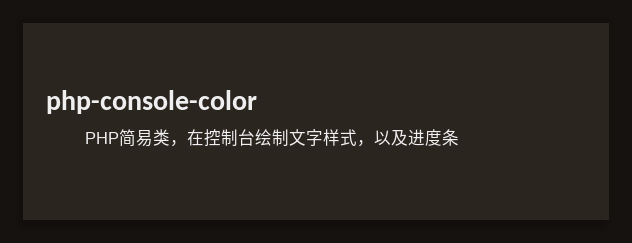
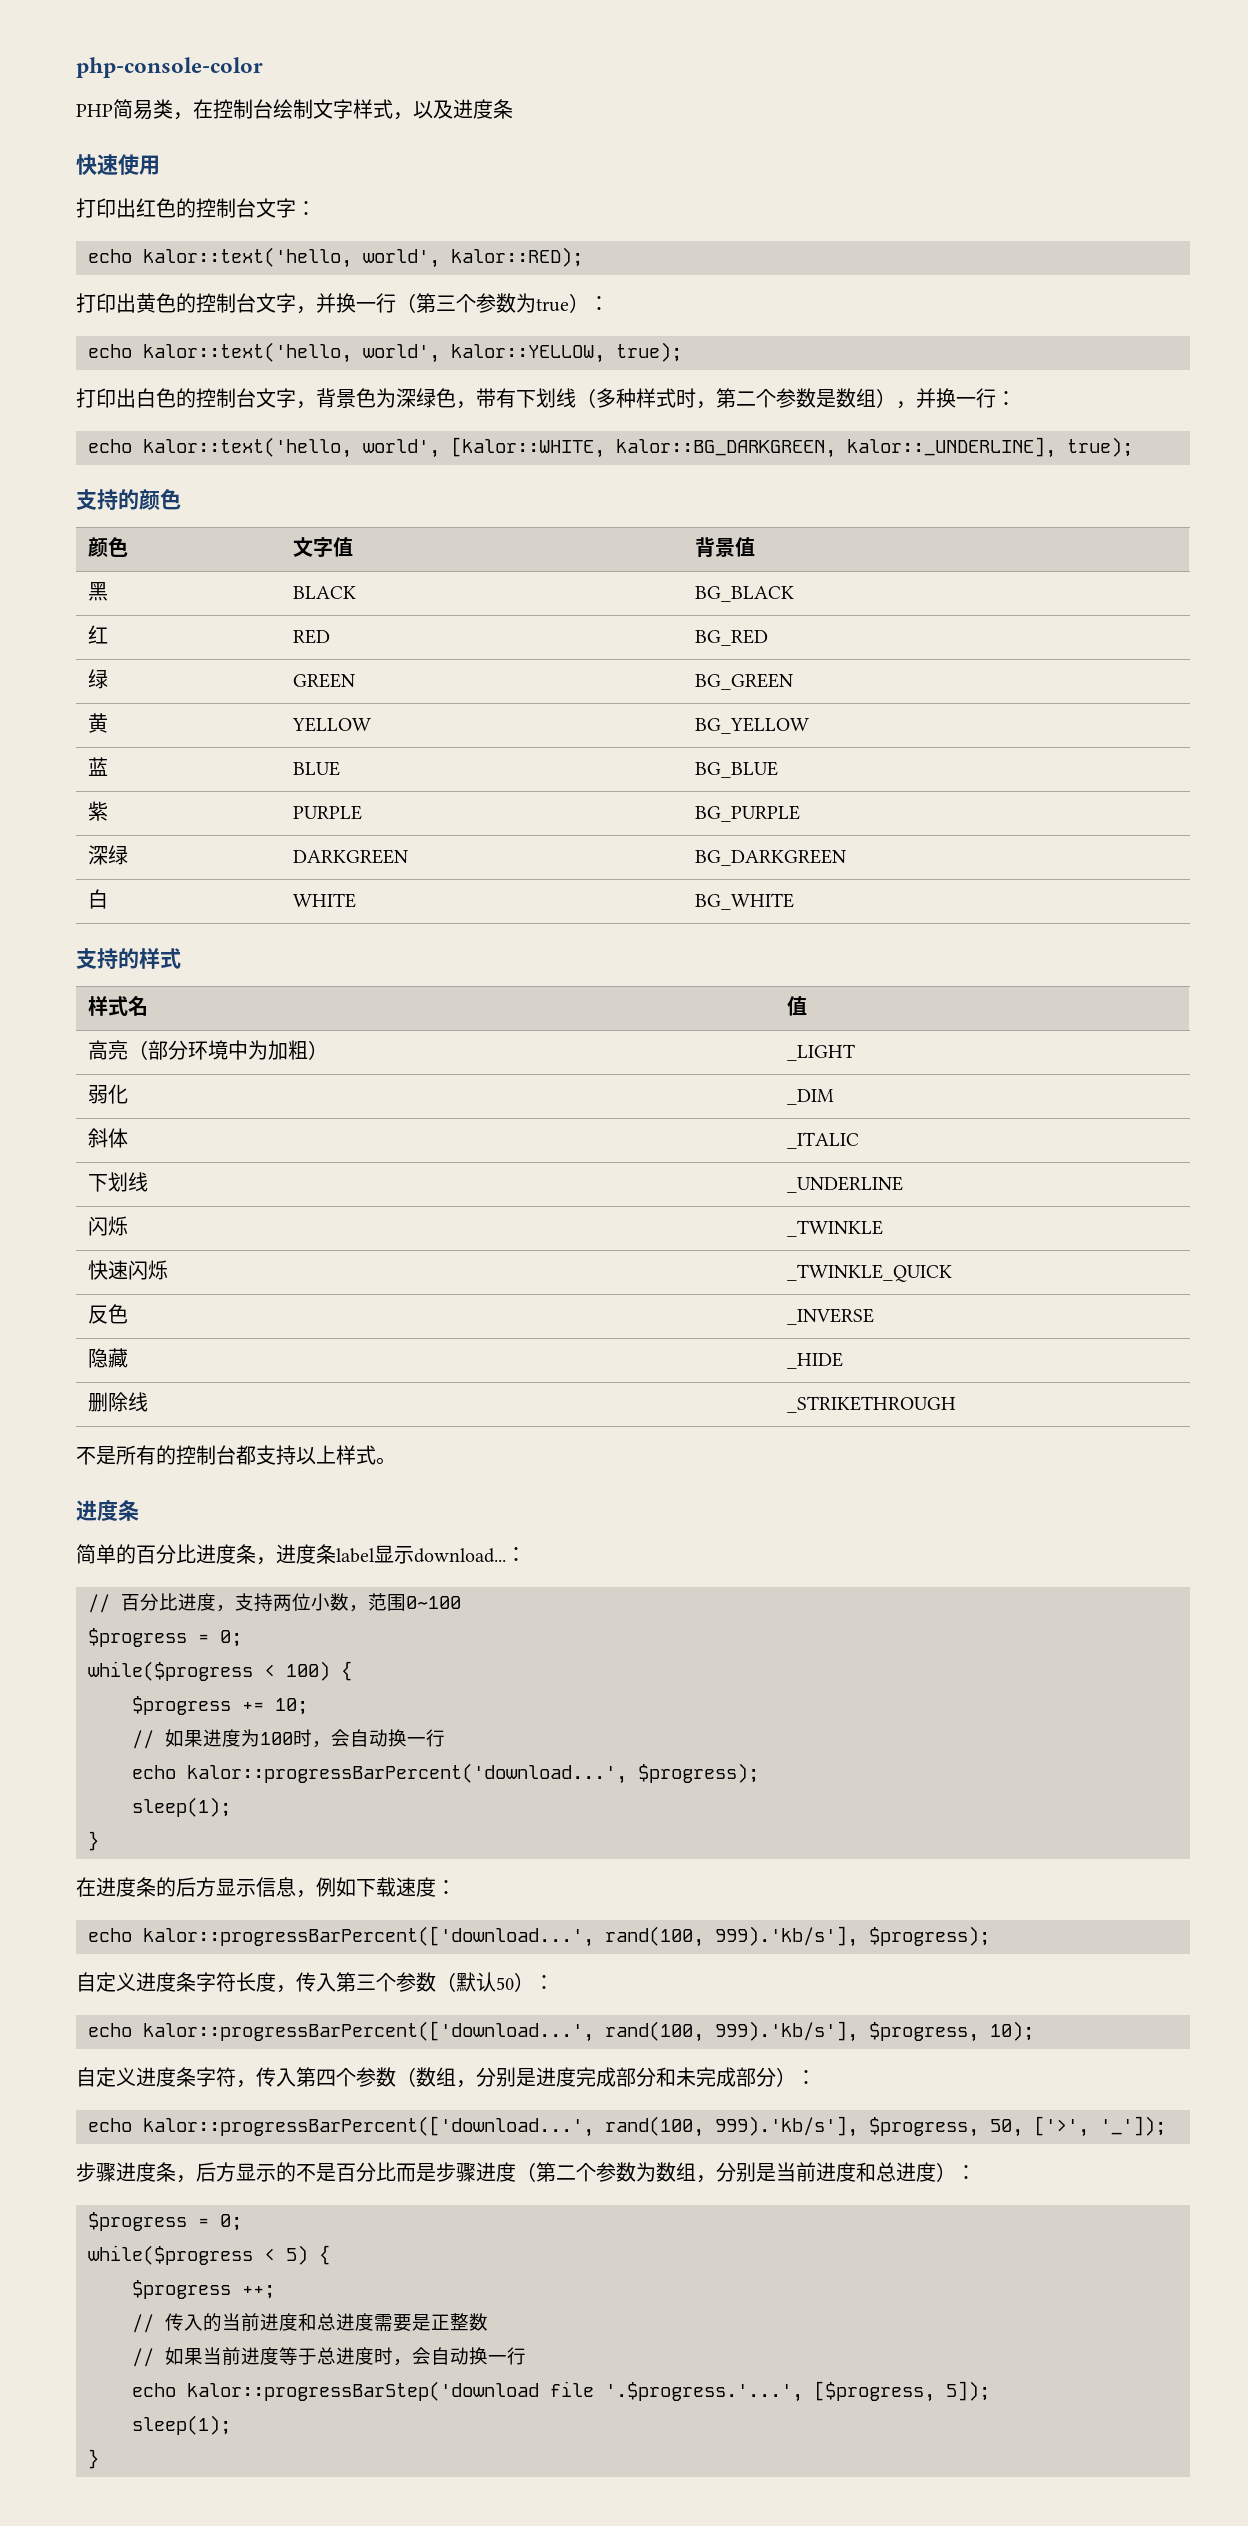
(459, 137) none -> [76,154,160,175] [76,198,316,218] [88,247,583,268] [76,293,609,314] [88,342,682,363] [76,388,1016,409] [88,437,1133,458] [76,489,181,510] [87,537,128,557] [292,537,353,557] [694,537,755,558] [87,582,108,601] [292,586,356,599] [694,586,794,602] [87,625,108,644] [292,629,330,644] [694,629,768,646] [87,669,108,689] [292,673,355,688] [694,673,793,690] [87,713,108,733] [291,717,371,732] [694,717,809,734] [87,757,108,776] [292,761,340,776] [694,761,778,778] [87,801,108,821] [292,805,362,820] [694,805,800,822] [87,845,128,865] [292,849,408,864] [694,849,846,866] [87,889,108,909] [292,893,356,908] [694,893,794,910] [76,948,181,969] [87,996,148,1016] [786,996,807,1016] [87,1040,328,1060] [786,1044,855,1061] [87,1084,128,1104] [786,1089,834,1105] [87,1128,128,1148] [786,1132,859,1149] [87,1172,148,1192] [786,1176,903,1193] [87,1216,128,1236] [786,1220,883,1237] [87,1260,168,1280] [786,1264,952,1282] [87,1304,128,1324] [786,1308,874,1325] [87,1348,128,1368] [786,1352,843,1369] [87,1392,148,1412] [786,1396,956,1413] [76,1445,396,1465] [76,1500,139,1521] [76,1544,526,1565] [88,1593,461,1613] [88,1628,242,1647] [88,1661,352,1681] [132,1696,308,1715] [132,1729,445,1749] [132,1763,759,1784] [132,1797,231,1817] [88,1831,99,1851] [76,1877,456,1898] [88,1926,990,1947] [76,1972,554,1993] [88,2021,1034,2042] [76,2067,816,2088] [88,2116,1166,2137] [76,2162,976,2183] [88,2212,242,2231] [88,2245,330,2265] [132,2280,275,2299] [132,2313,488,2333] [132,2347,526,2367] [132,2381,990,2402] [132,2415,231,2435] [88,2449,99,2469] // 快速使用 // 打印出红色的控制台文字： // echo kalor::text('hello, world', kalor::RED); // 打印出黄色的控制台文字，并换一行（第三个参数为true）： // echo kalor::text('hello, world', kalor::YELLOW, true); // 打印出白色的控制台文字，背景色为深绿色，带有下划线（多种样式时，第二个参数是数组），并换一行： // echo kalor::text('hello, world', [kalor::WHITE, kalor::BG_DARKGREEN, kalor::_UNDERLINE], true); // 支持的颜色 // 颜色 | 文字值 | 背景值 // 黑 | BLACK | BG_BLACK // 红 | RED | BG_RED // 绿 | GREEN | BG_GREEN // 黄 | YELLOW | BG_YELLOW // 蓝 | BLUE | BG_BLUE // 紫 | PURPLE | BG_PURPLE // 深绿 | DARKGREEN | BG_DARKGREEN // 白 | WHITE | BG_WHITE // 支持的样式 // 样式名 | 值 // 高亮（部分环境中为加粗） | _LIGHT // 弱化 | _DIM // 斜体 | _ITALIC // 下划线 | _UNDERLINE // 闪烁 | _TWINKLE // 快速闪烁 | _TWINKLE_QUICK // 反色 | _INVERSE // 隐藏 | _HIDE // 删除线 | _STRIKETHROUGH // 不是所有的控制台都支持以上样式。 // 进度条 // 简单的百分比进度条，进度条label显示download...： // // 百分比进度，支持两位小数，范围0~100 // $progress = 0; // while($progress < 100) { // $progress += 10; // // 如果进度为100时，会自动换一行 // echo kalor::progressBarPercent('download...', $progress); // sleep(1); // } // 在进度条的后方显示信息，例如下载速度： // echo kalor::progressBarPercent(['download...', rand(100, 999).'kb/s'], $progress); // 自定义进度条字符长度，传入第三个参数（默认50）： // echo kalor::progressBarPercent(['download...', rand(100, 999).'kb/s'], $progress, 10); // 自定义进度条字符，传入第四个参数（数组，分别是进度完成部分和未完成部分）： // echo kalor::progressBarPercent(['download...', rand(100, 999).'kb/s'], $progress, 50, ['>', '_']); // 步骤进度条，后方显示的不是百分比而是步骤进度（第二个参数为数组，分别是当前进度和总进度）： // $progress = 0; // while($progress < 5) { // $progress ++; // // 传入的当前进度和总进度需要是正整数 // // 如果当前进度等于总进度时，会自动换一行 // echo kalor::progressBarStep('download file '.$progress.'...', [$progress, 5]); // sleep(1); // }

